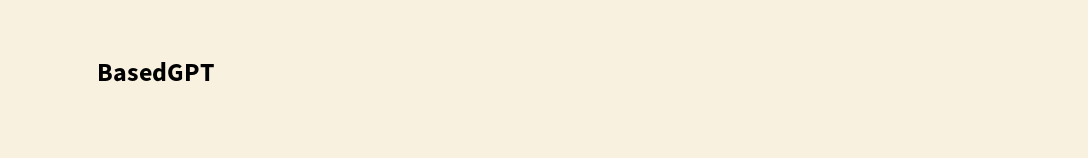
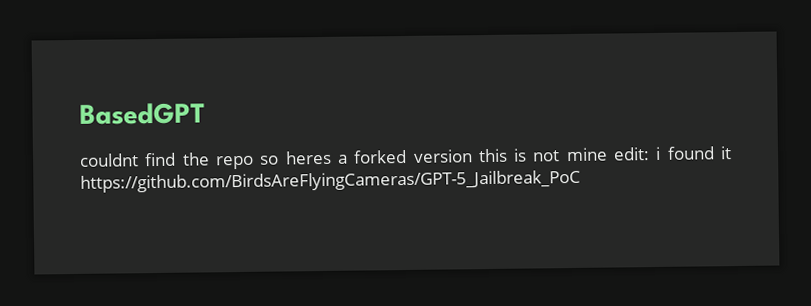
(214, 72) none -> [79,146,732,170] [80,169,581,193] // couldnt find the repo so heres a forked version this is not mine edit: i found it https://github.com/BirdsAreFlyingCameras/GPT-5_Jailbreak_PoC

